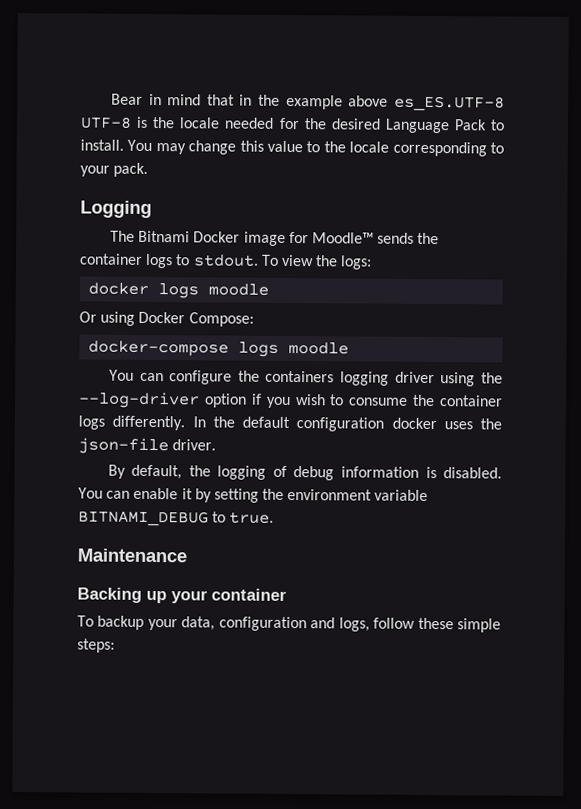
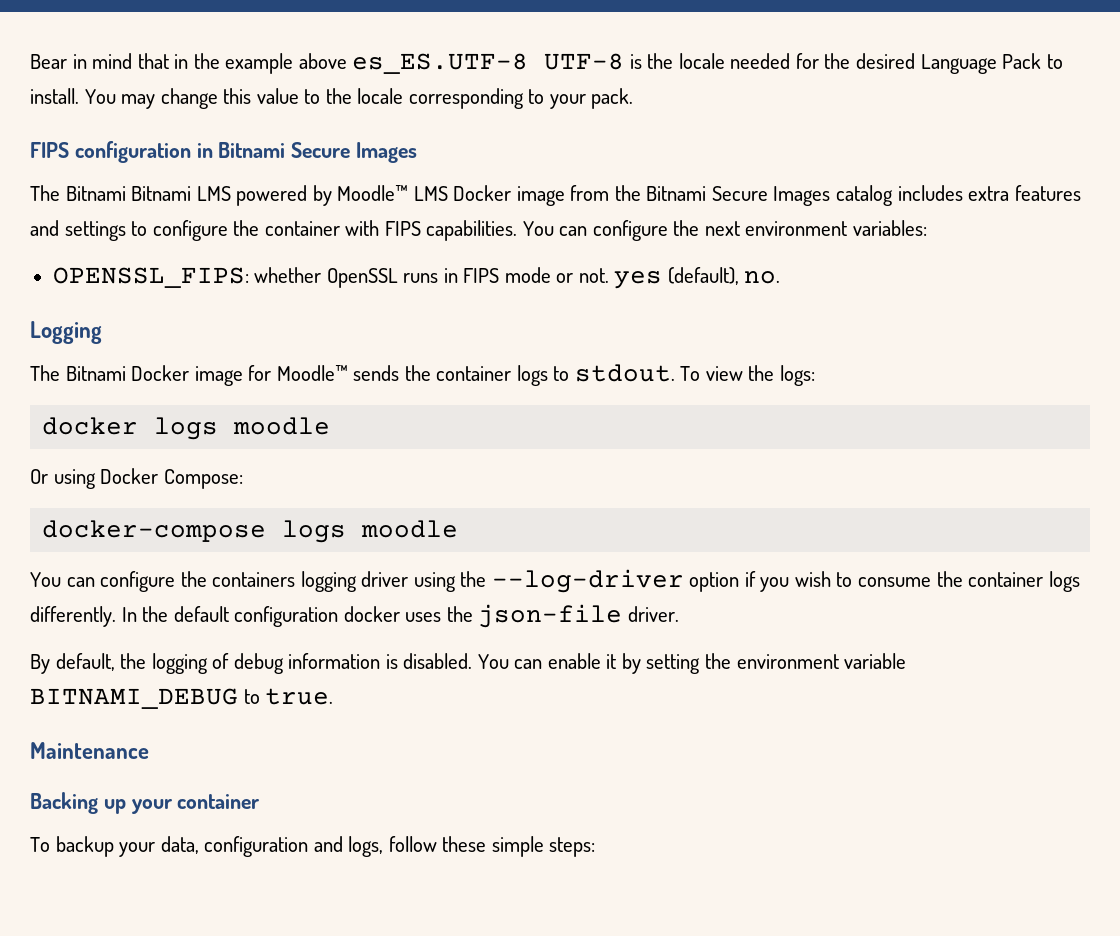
(149, 169) none -> [30,141,418,163] [30,185,1081,206] [30,220,927,241] [52,267,781,289] // FIPS configuration in Bitnami Secure Images // The Bitnami Bitnami LMS powered by Moodle™ LMS Docker image from the Bitnami Secure Images catalog includes extra features and settings to configure the container with FIPS capabilities. You can configure the next environment variables: // OPENSSL_FIPS: whether OpenSSL runs in FIPS mode or not. yes (default), no.

